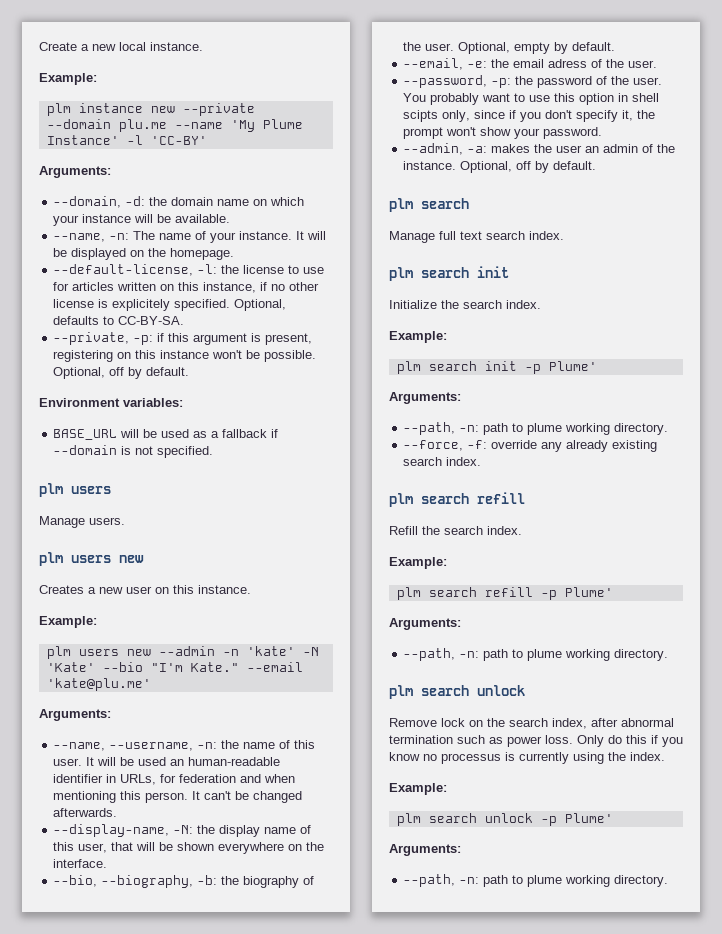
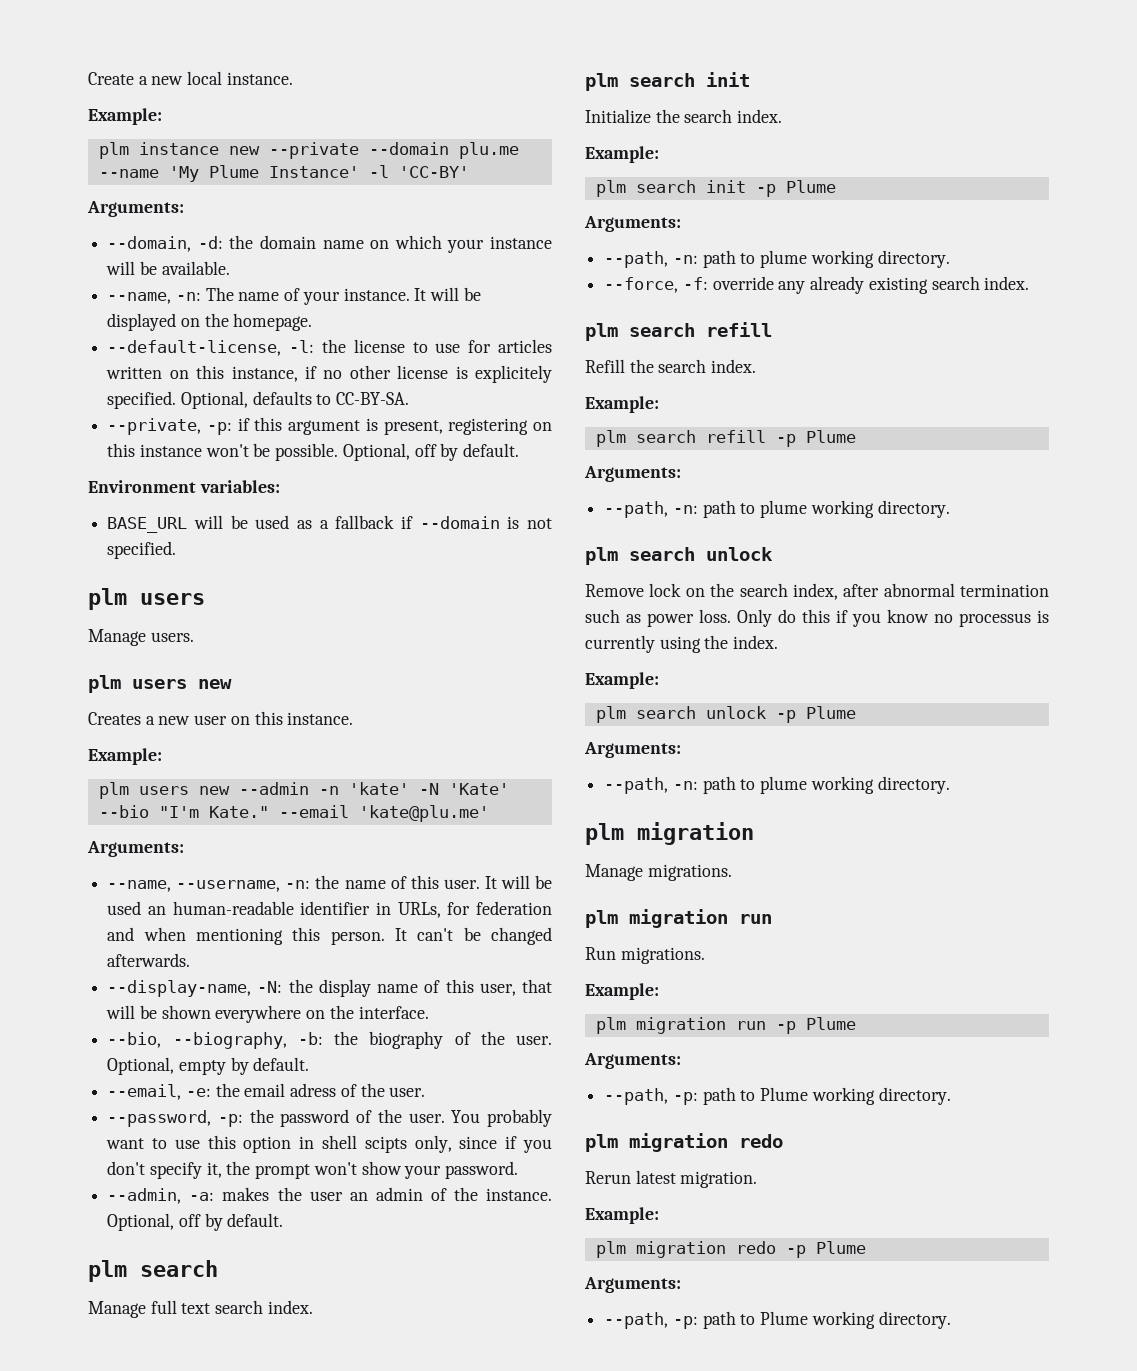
[548,361,597,371] Plume' -> [785,180,836,193] Plume
[564,587,613,597] Plume' -> [805,430,856,443] Plume
[564,813,613,823] [389,844,461,856] [403,874,669,887] Plume' // Arguments: // --path, -n: path to plume working directory. -> [805,706,856,719] [584,742,681,758] [604,776,950,794] [585,822,754,845] [585,864,732,881] [585,909,772,928] [585,947,705,964] [585,983,659,1000] [595,1017,856,1034] [584,1053,681,1069] [604,1087,951,1105] [585,1133,783,1152] [585,1170,758,1188] [585,1207,659,1224] [595,1241,866,1258] [584,1277,681,1293] [604,1311,951,1329] Plume // Arguments: // --path, -n: path to plume working directory. // plm migration // Manage migrations. // plm migration run // Run migrations. // Example: // plm migration run -p Plume // Arguments: // --path, -p: path to Plume working directory. // plm migration redo // Rerun latest migration. // Example: // plm migration redo -p Plume // Arguments: // --path, -p: path to Plume working directory.

